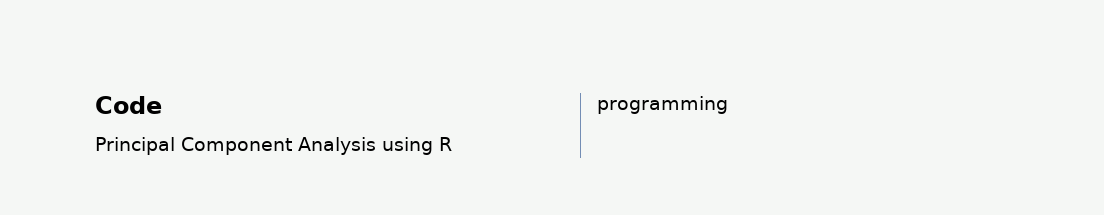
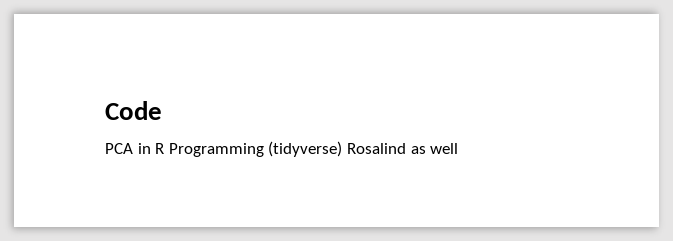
[95,137,452,155] [597,96,728,114] Principal Component Analysis using R programming -> [105,141,459,157] PCA in R Programming (tidyverse) Rosalind as well

